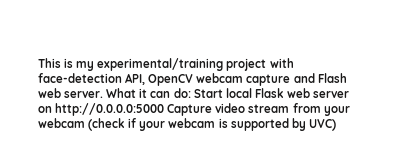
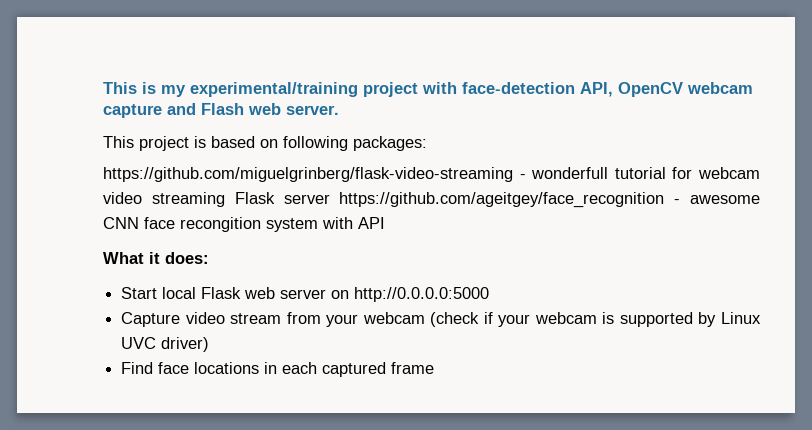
[106,88,191,98] What it can do: -> [103,136,427,151] [103,167,761,182] [103,192,761,208] [103,217,385,232] [103,252,209,264] // This project is based on following packages: // https://github.com/miguelgrinberg/flask-video-streaming - wonderfull tutorial for webcam video streaming Flask server https://github.com/ageitgey/face_recognition - awesome CNN face recongition system with API // What it does: //
(165, 109) none -> (490, 294) //
[308,119,336,131] UVC) -> [720,312,761,324] [121,337,210,352] [121,362,435,377] Linux UVC driver) // Find face locations in each captured frame

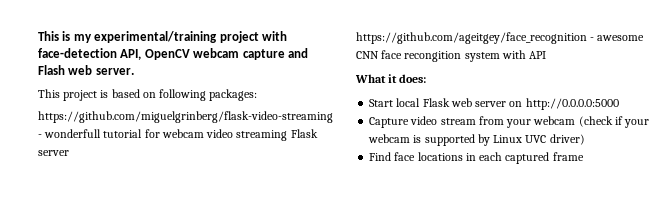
(330, 199) none -> (69, 153) //

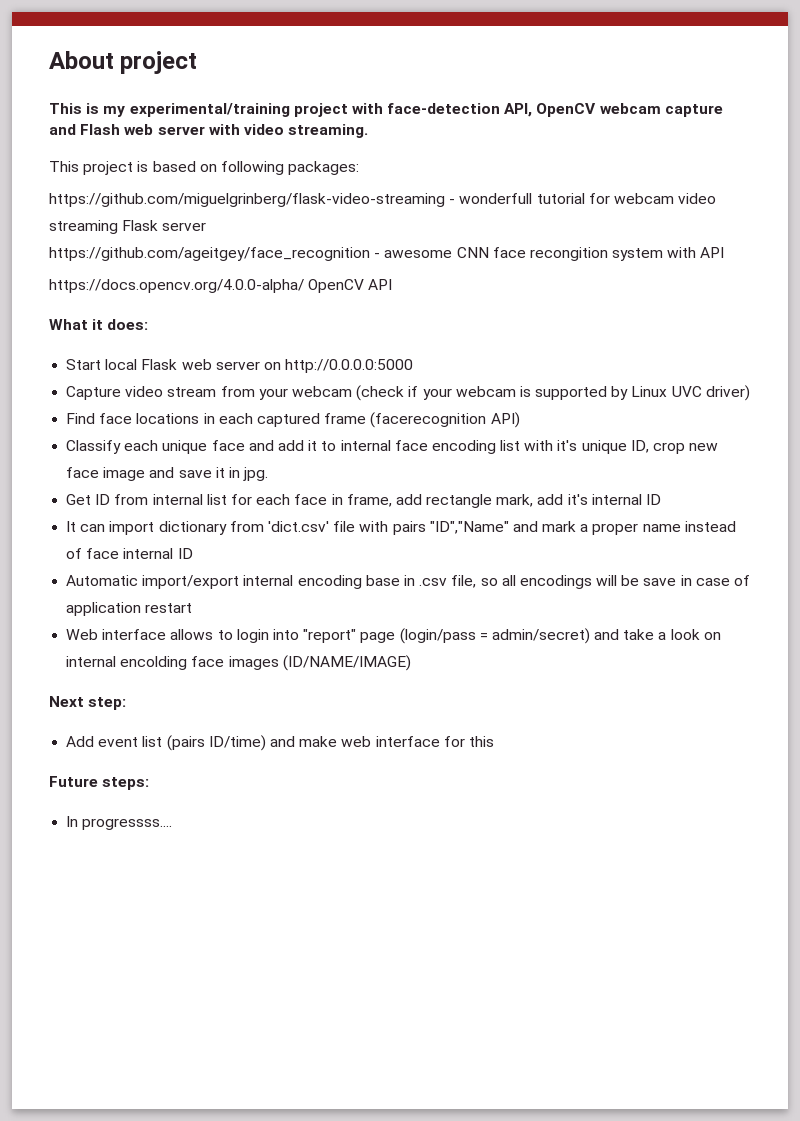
(38, 36) none -> [49,51,198,74] About project //
[95,68,134,75] server. -> [157,124,369,138] server with video streaming.
(547, 55) none -> [49,279,393,293] // https://docs.opencv.org/4.0.0-alpha/ OpenCV API
(584, 156) none -> [370,412,520,428] [66,440,719,454] [66,467,269,481] [66,494,662,508] [66,521,736,535] [66,548,193,559] [66,575,751,589] [66,602,193,616] [66,628,721,644] [66,655,411,671] [49,696,127,710] [66,735,494,751] [49,776,150,790] [66,816,173,830] (facerecognition API) // Classify each unique face and add it to internal face encoding list with it's unique ID, crop new face image and save it in jpg. // Get ID from internal list for each face in frame, add rectangle mark, add it's internal ID // It can import dictionary from 'dict.csv' file with pairs "ID","Name" and mark a proper name instead of face internal ID // Automatic import/export internal encoding base in .csv file, so all encodings will be save in case of application restart // Web interface allows to login into "report" page (login/pass = admin/secret) and take a look on internal encolding face images (ID/NAME/IMAGE) // Next step: // Add event list (pairs ID/time) and make web interface for this // Future steps: // In progressss....

